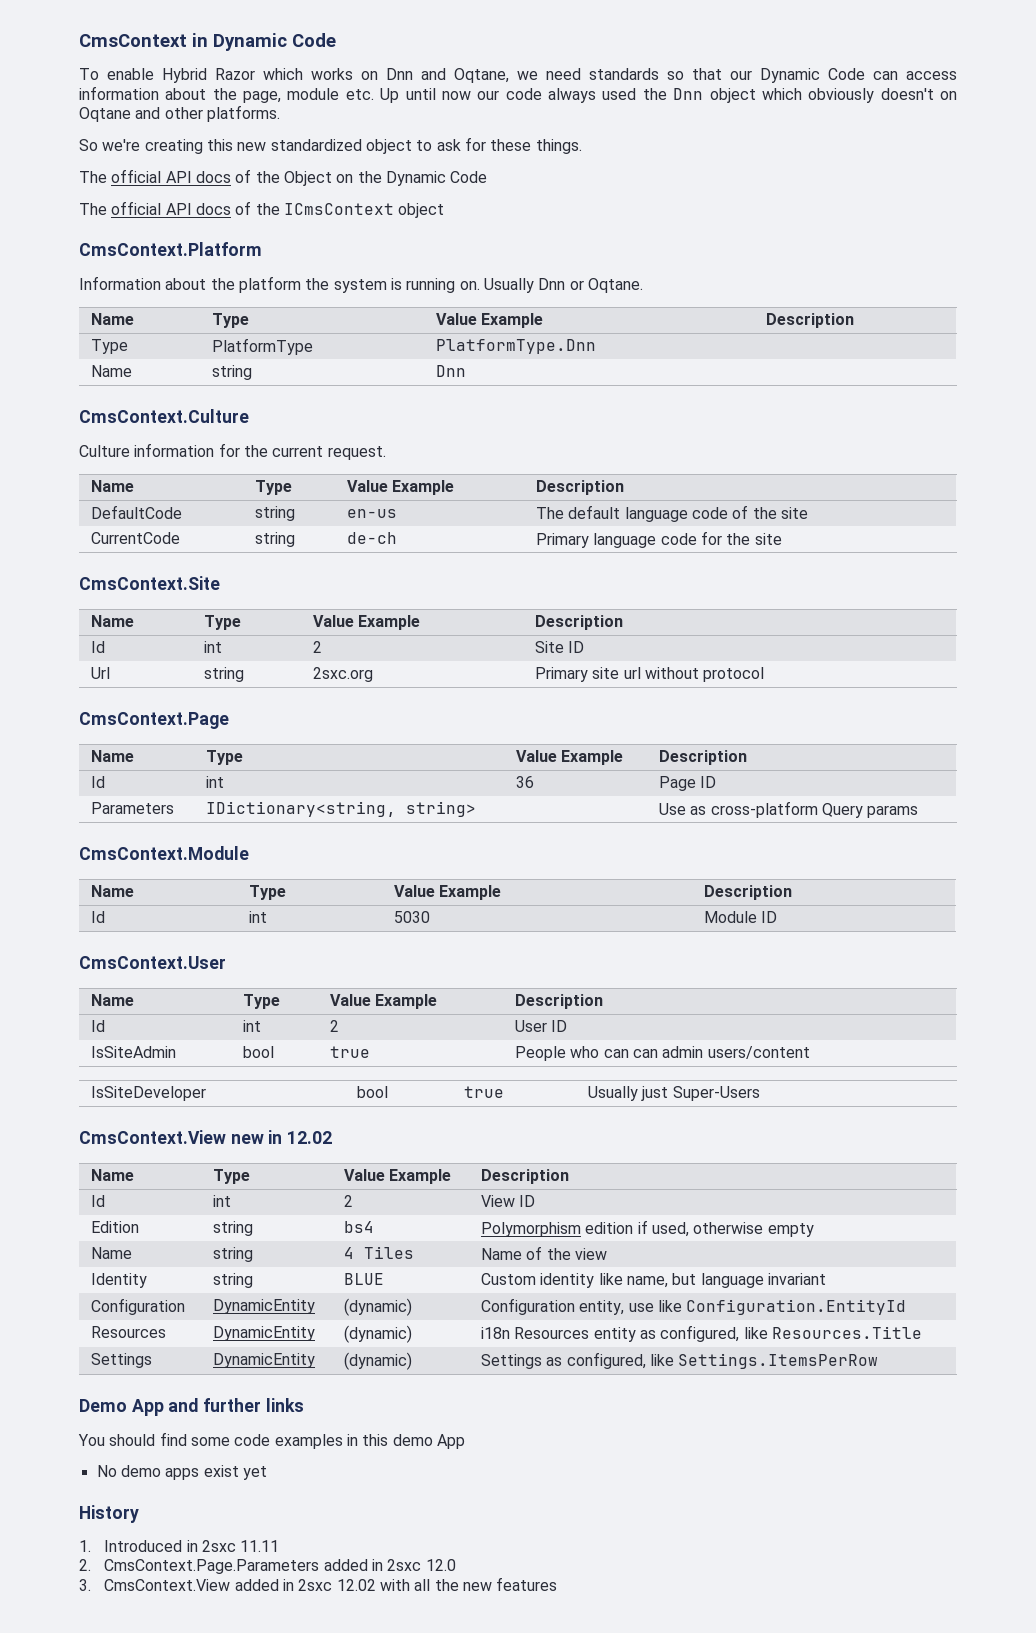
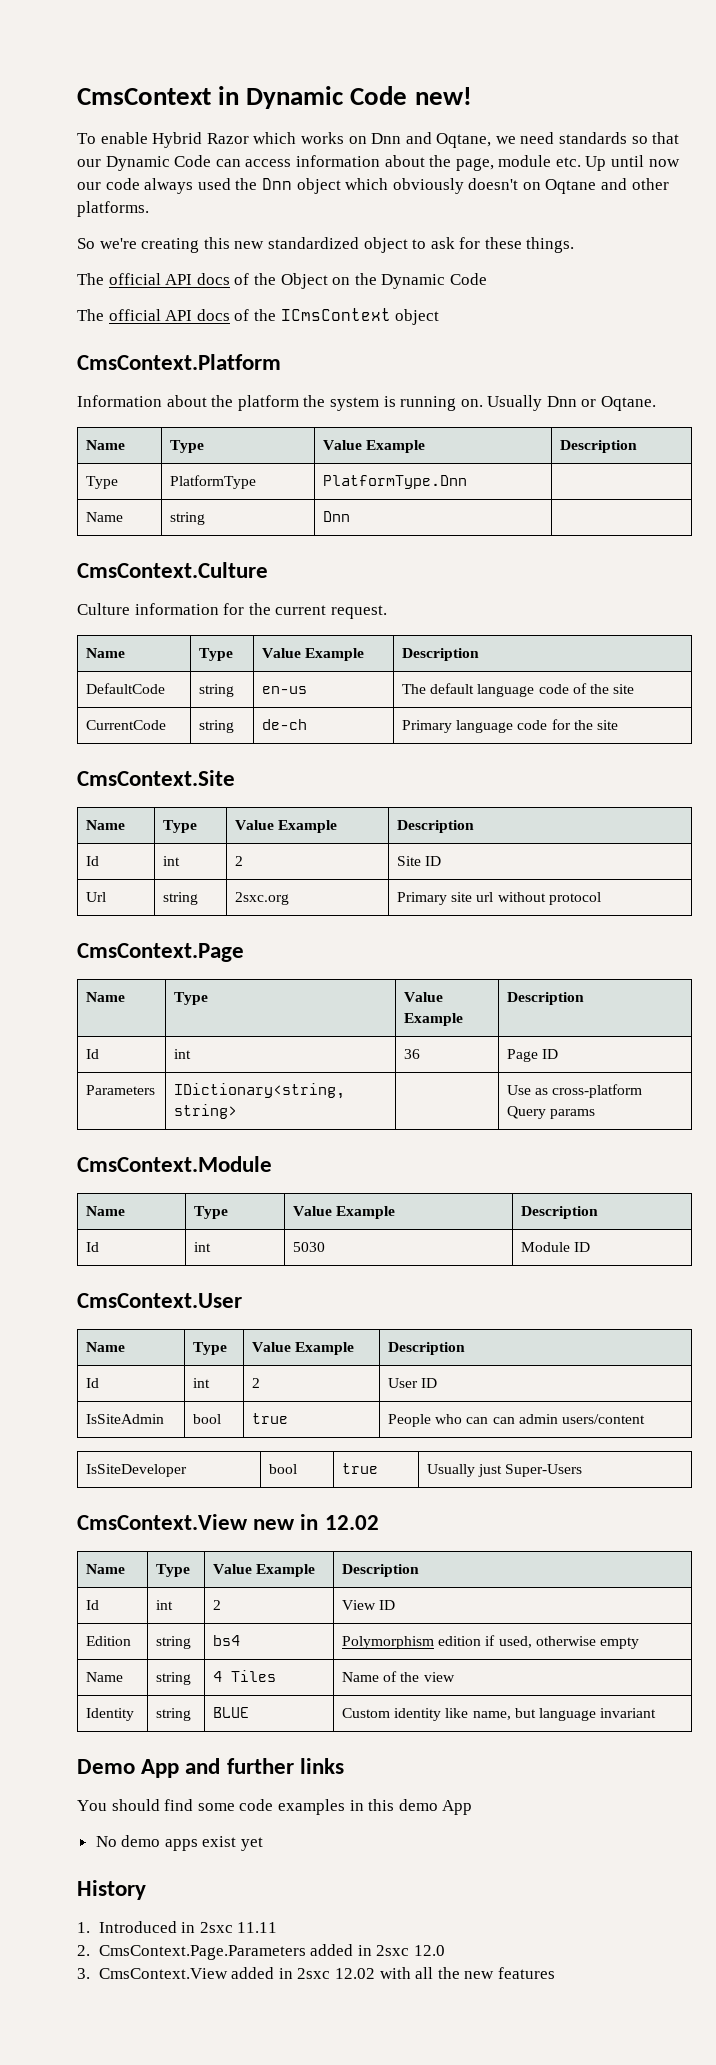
(336, 40) none -> [414,87,472,105] new!
[91,1298,186,1315] [213,1299,316,1314] [344,1298,413,1316] [481,1298,907,1315] [91,1326,167,1338] [213,1326,316,1341] [344,1325,413,1343] [481,1325,923,1342] [91,1353,153,1368] [213,1353,316,1368] [344,1352,413,1370] [481,1352,879,1369] // Configuration | DynamicEntity | (dynamic) | Configuration entity, use like Configuration.EntityId // Resources | DynamicEntity | (dynamic) | i18n Resources entity as configured, like Resources.Title // Settings | DynamicEntity | (dynamic) | Settings as configured, like Settings.ItemsPerRow -> (657, 1713) none

